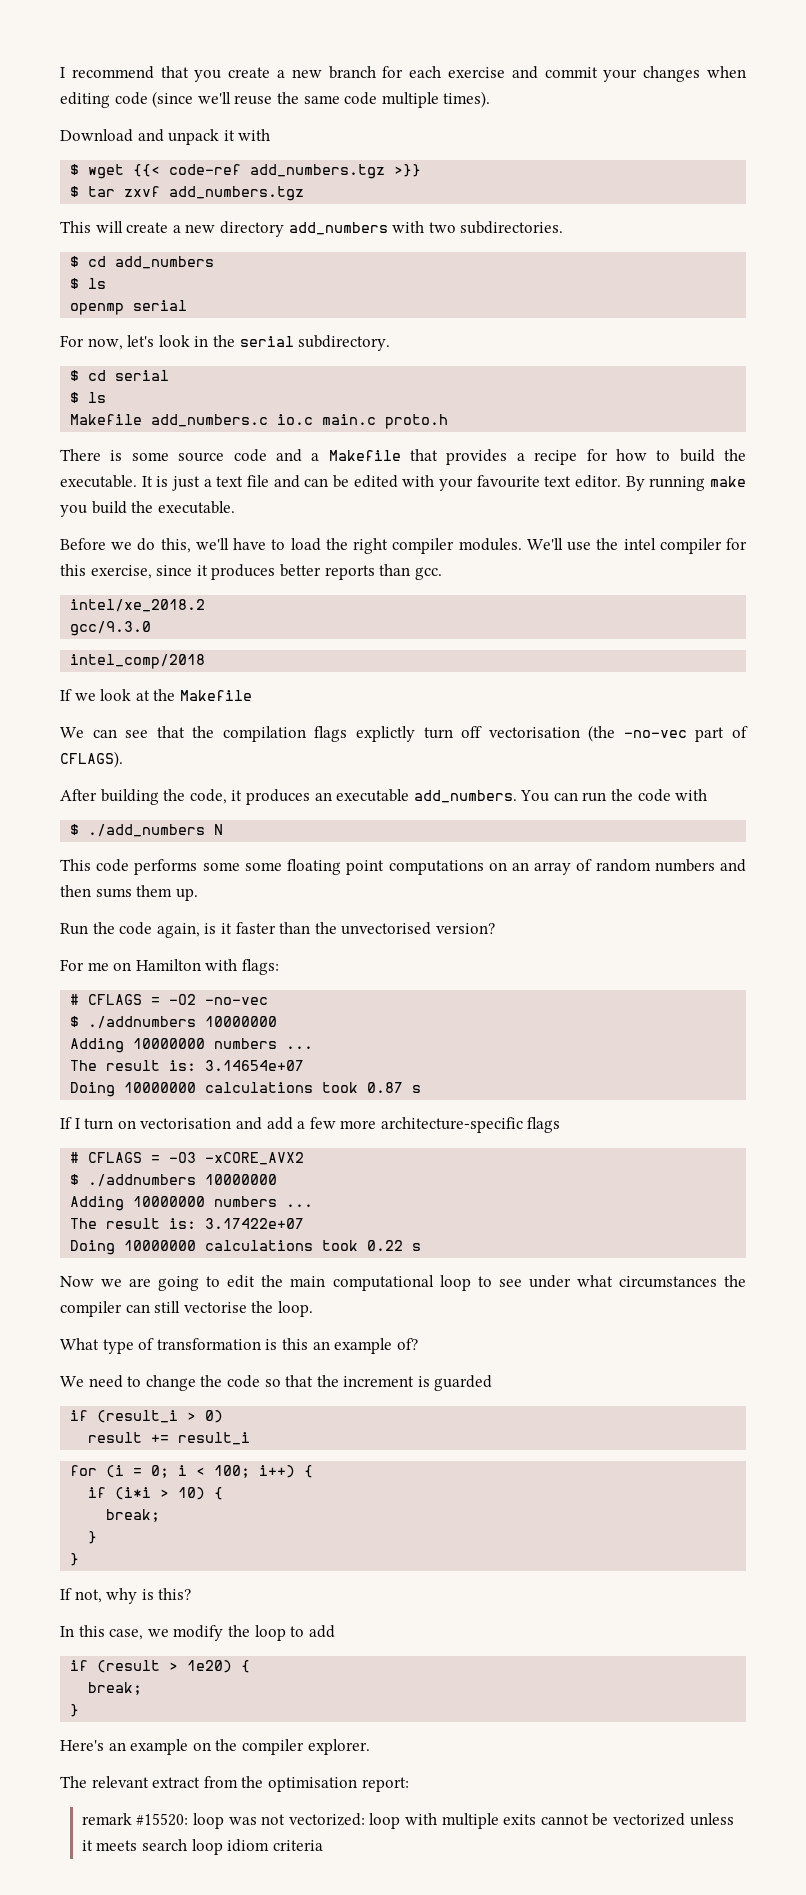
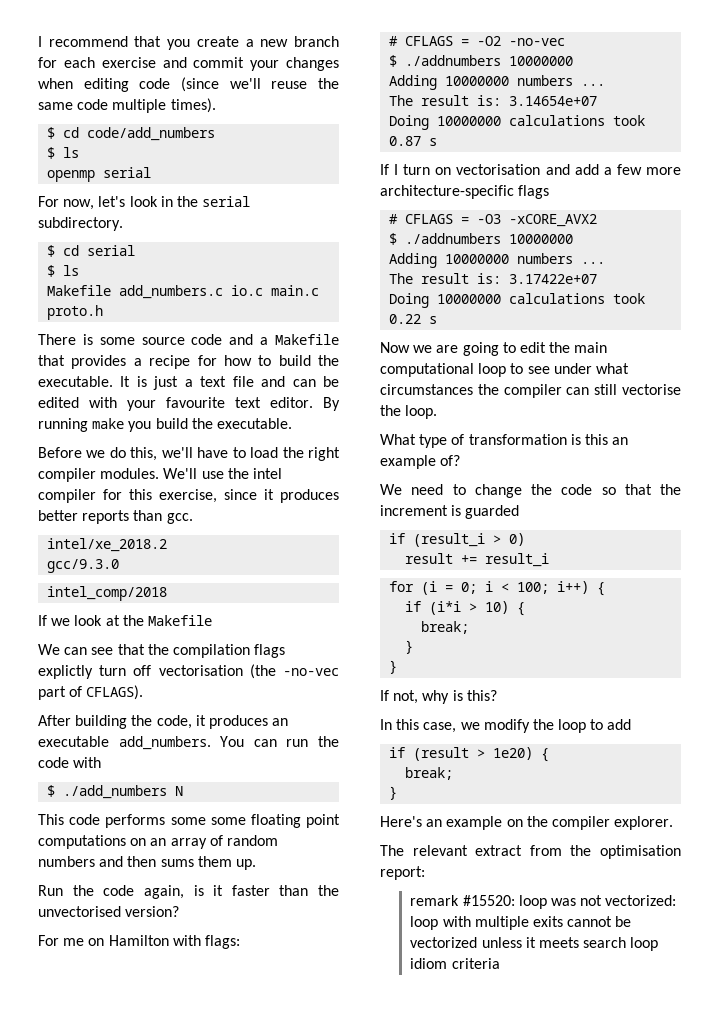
[60,129,271,145] [70,164,422,179] [70,186,305,201] [60,221,564,237] [70,256,215,269] // Download and unpack it with // $ wget {{< code-ref add_numbers.tgz >}} // $ tar zxvf add_numbers.tgz // This will create a new directory add_numbers with two subdirectories. // $ cd add_numbers -> [47,127,216,141] // $ cd code/add_numbers

